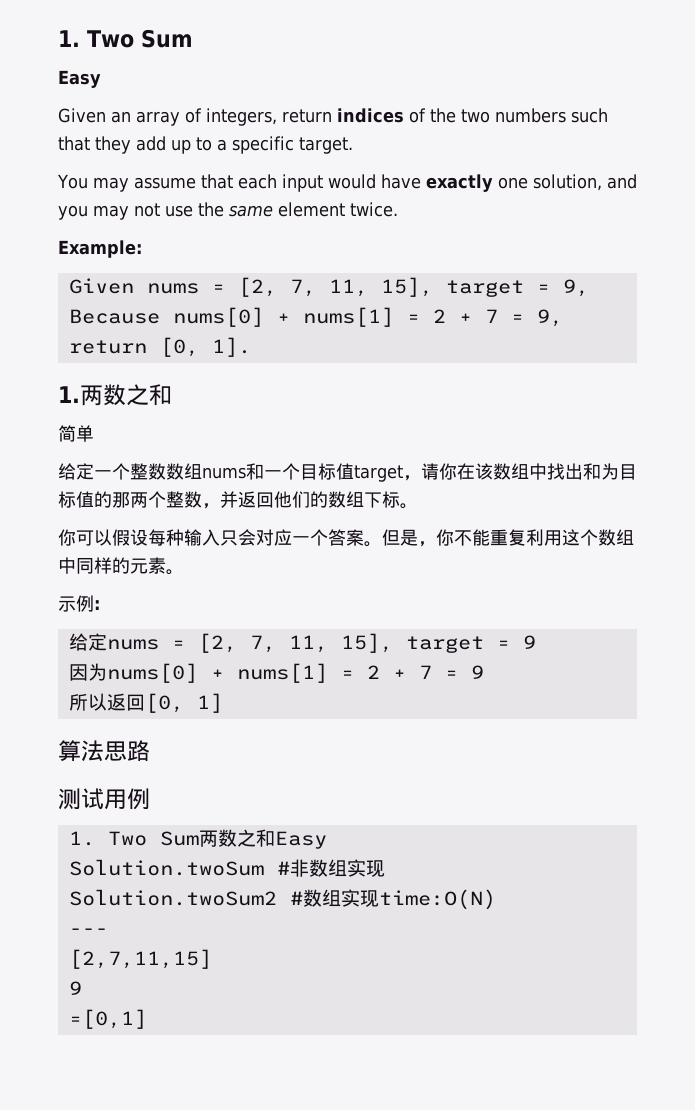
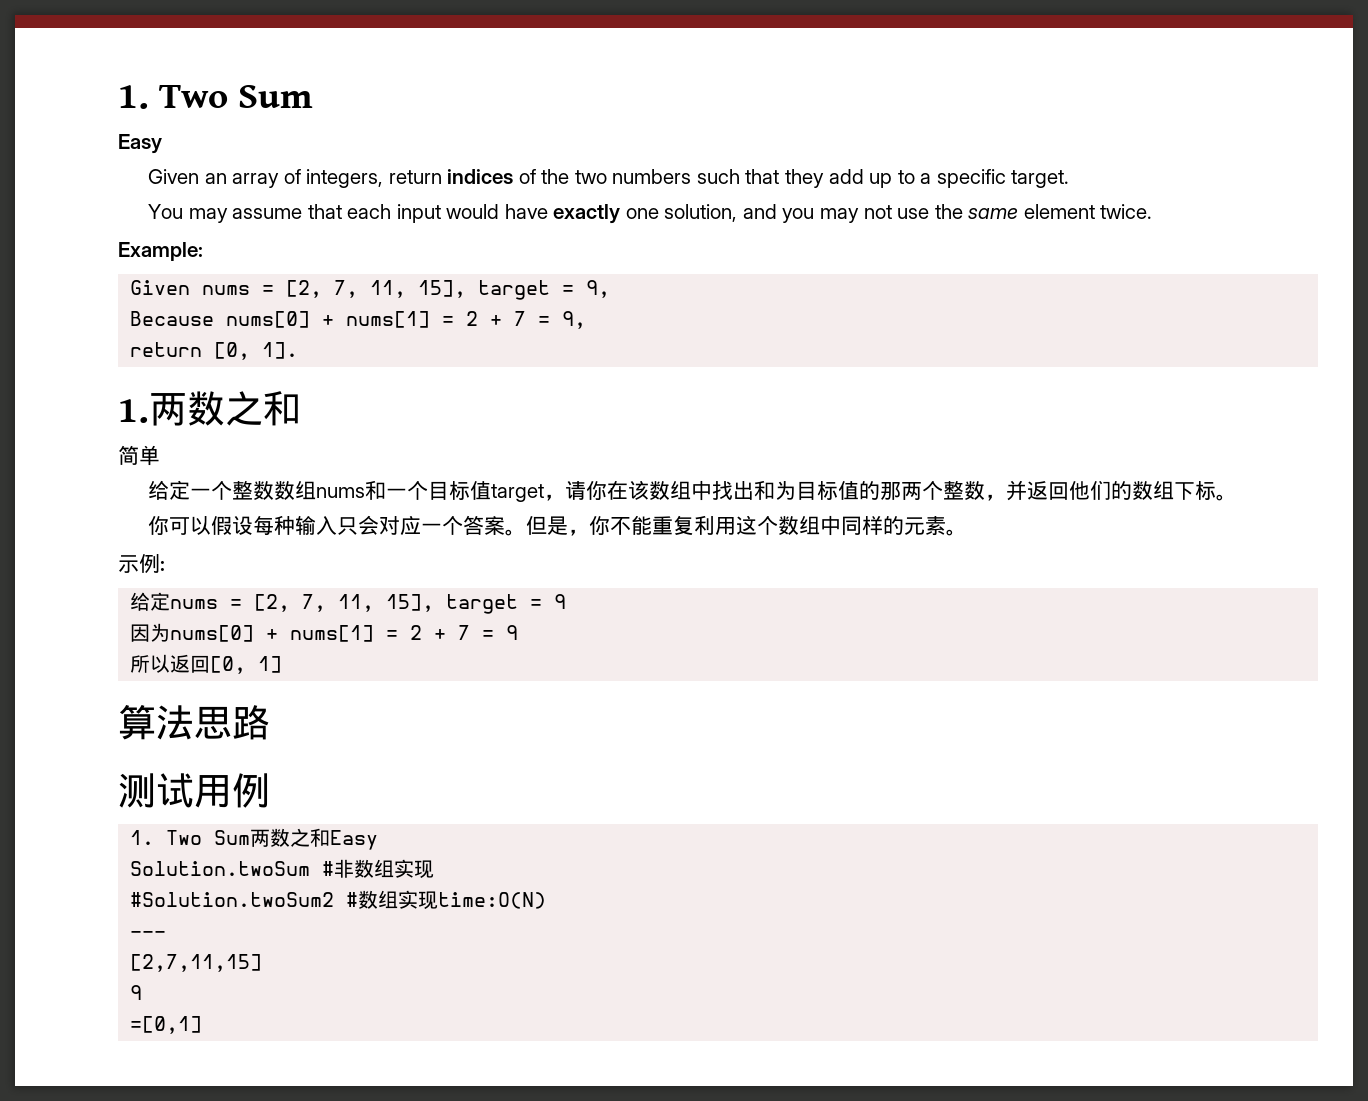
[68,889,277,906] Solution.twoSum2 -> [130,892,335,907] #Solution.twoSum2

